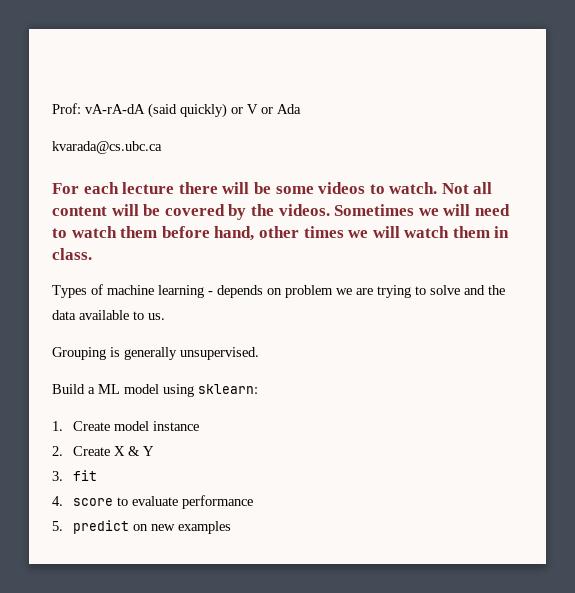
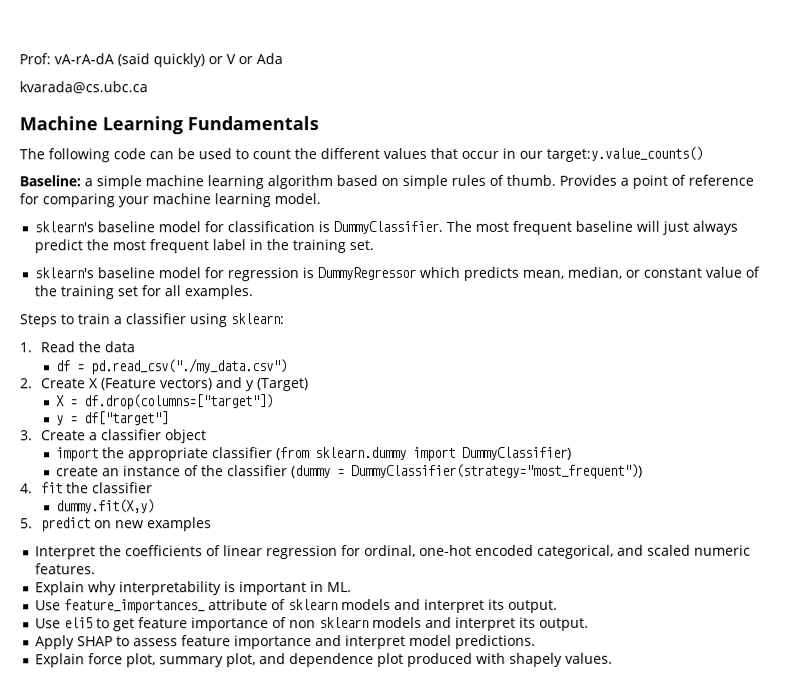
[52,182,493,194] [52,204,510,220] [52,226,510,241] [52,248,92,260] [52,284,505,298] [52,310,165,320] [52,347,259,360] [52,384,258,397] [52,421,200,431] [52,446,155,456] [52,470,98,481] [52,495,254,509] For each lecture there will be some videos to watch. Not all content will be covered by the videos. Sometimes we will need to watch them before hand, other times we will watch them in class. // Types of machine learning - depends on problem we are trying to solve and the data available to us. // Grouping is generally unsupervised. // Build a ML model using sklearn: // 1. Create model instance // 2. Create X & Y // 3. fit // 4. score to evaluate performance -> [19,116,319,135] [19,146,703,163] [19,174,754,190] [19,193,321,208] [34,220,739,235] [34,239,375,254] [34,266,761,282] [34,285,254,300] [19,313,284,328] [19,341,136,353] [56,358,289,375] [20,377,309,392] [56,394,275,410] [56,411,170,426] [20,429,207,444] [56,446,573,462] [56,463,644,480] [20,482,153,494] [56,499,156,514] Machine Learning Fundamentals // The following code can be used to count the different values that occur in our target:y.value_counts() // Baseline: a simple machine learning algorithm based on simple rules of thumb. Provides a point of reference for comparing your machine learning model. // sklearn's baseline model for classification is DummyClassifier. The most frequent baseline will just always predict the most frequent label in the training set. // sklearn's baseline model for regression is DummyRegressor which predicts mean, median, or constant value of the training set for all examples. // Steps to train a classifier using sklearn: // 1. Read the data // df = pd.read_csv("./my_data.csv") // 2. Create X (Feature vectors) and y (Target) // X = df.drop(columns=["target"]) // y = df["target"] // 3. Create a classifier object // import the appropriate classifier (from sklearn.dummy import DummyClassifier) // create an instance of the classifier (dummy = DummyClassifier(strategy="most_frequent")) // 4. fit the classifier // dummy.fit(X,y)
(232, 527) none -> [35,544,752,560] [35,563,97,575] [35,581,353,596] [35,598,559,614] [35,616,590,632] [35,634,537,650] [35,652,614,668] // Interpret the coefficients of linear regression for ordinal, one-hot encoded categorical, and scaled numeric features. // Explain why interpretability is important in ML. // Use feature_importances_ attribute of sklearn models and interpret its output. // Use eli5 to get feature importance of non sklearn models and interpret its output. // Apply SHAP to assess feature importance and interpret model predictions. // Explain force plot, summary plot, and dependence plot produced with shapely values.

